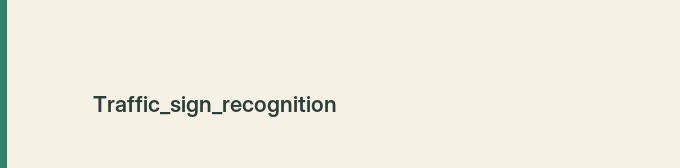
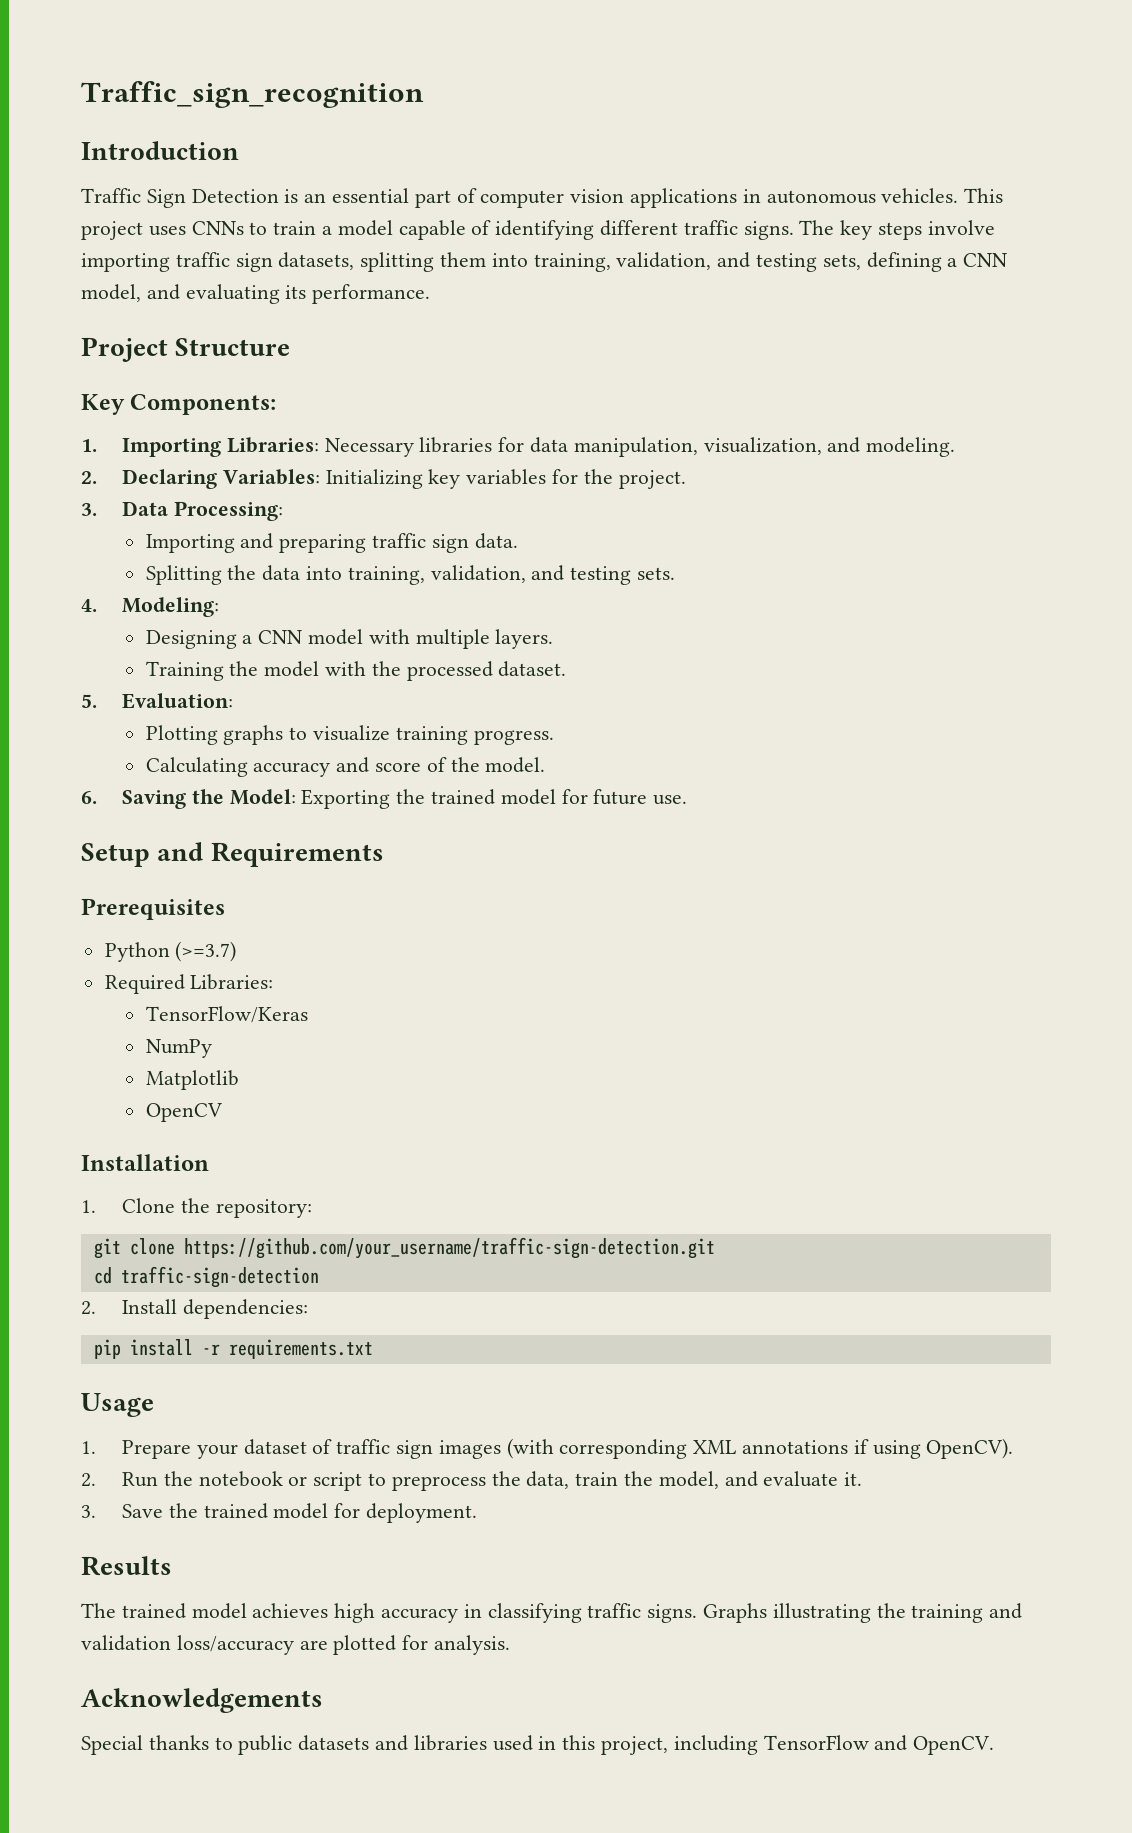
(337, 106) none -> [81,141,239,160] [81,188,1004,208] [81,220,995,240] [81,252,1008,272] [81,284,431,304] [81,337,291,362] [81,394,277,415] [81,437,956,457] [81,469,686,489] [81,501,283,521] [145,533,518,553] [145,565,676,585] [81,597,219,617] [145,629,554,649] [145,661,567,681] [81,693,233,709] [145,725,554,745] [145,757,546,777] [81,789,688,809] [81,842,384,867] [81,898,225,920] [104,941,237,962] [104,974,274,994] [145,1006,308,1023] [145,1039,212,1058] [145,1070,239,1090] [145,1103,222,1122] [81,1154,209,1171] [81,1198,312,1218] [93,1237,715,1259] [93,1266,319,1288] [81,1299,308,1319] [93,1339,373,1359] [81,1393,154,1417] [81,1438,1014,1459] [81,1471,863,1491] [81,1503,478,1523] [81,1556,172,1576] [81,1603,1023,1623] [81,1635,511,1655] [81,1688,323,1713] [81,1735,995,1755] // Introduction // Traffic Sign Detection is an essential part of computer vision applications in autonomous vehicles. This project uses CNNs to train a model capable of identifying different traffic signs. The key steps involve importing traffic sign datasets, splitting them into training, validation, and testing sets, defining a CNN model, and evaluating its performance. // Project Structure // Key Components: // 1. Importing Libraries: Necessary libraries for data manipulation, visualization, and modeling. // 2. Declaring Variables: Initializing key variables for the project. // 3. Data Processing: // Importing and preparing traffic sign data. // Splitting the data into training, validation, and testing sets. // 4. Modeling: // Designing a CNN model with multiple layers. // Training the model with the processed dataset. // 5. Evaluation: // Plotting graphs to visualize training progress. // Calculating accuracy and score of the model. // 6. Saving the Model: Exporting the trained model for future use. // Setup and Requirements // Prerequisites // Python (>=3.7) // Required Libraries: // TensorFlow/Keras // NumPy // Matplotlib // OpenCV // Installation // 1. Clone the repository: // git clone https://github.com/your_username/traffic-sign-detection.git // cd traffic-sign-detection // 2. Install dependencies: // pip install -r requirements.txt // Usage // 1. Prepare your dataset of traffic sign images (with corresponding XML annotations if using OpenCV). // 2. Run the notebook or script to preprocess the data, train the model, and evaluate it. // 3. Save the trained model for deployment. // Results // The trained model achieves high accuracy in classifying traffic signs. Graphs illustrating the training and validation loss/accuracy are plotted for analysis. // Acknowledgements // Special thanks to public datasets and libraries used in this project, including TensorFlow and OpenCV.

